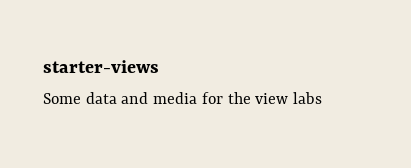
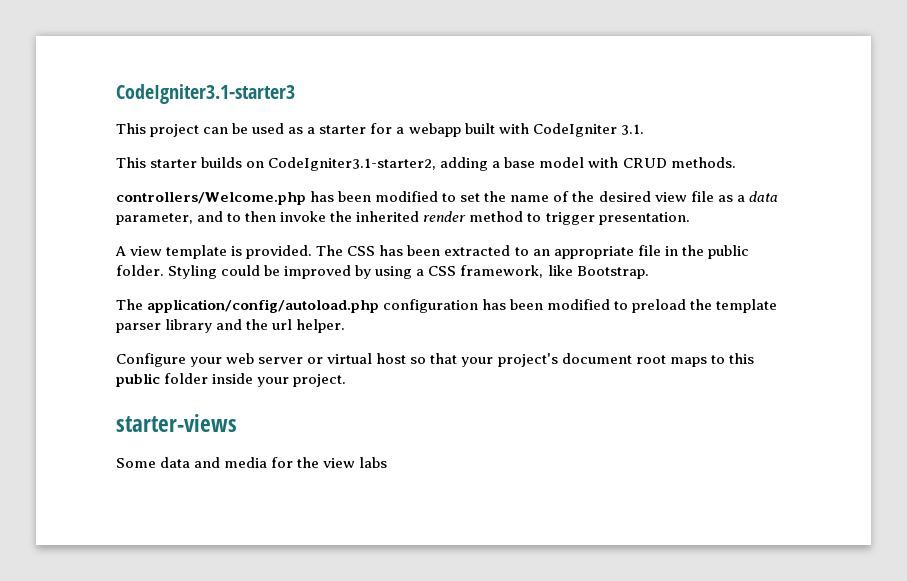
(43, 66) none -> [116,84,295,104] [116,123,644,137] [116,157,736,171] [116,191,778,205] [116,211,690,225] [115,245,749,259] [116,265,649,279] [116,299,778,313] [116,319,346,333] [116,353,754,367] [116,373,347,387] CodeIgniter3.1-starter3 // This project can be used as a starter for a webapp built with CodeIgniter 3.1. // This starter builds on CodeIgniter3.1-starter2, adding a base model with CRUD methods. // controllers/Welcome.php has been modified to set the name of the desired view file as a data parameter, and to then invoke the inherited render method to trigger presentation. // A view template is provided. The CSS has been extracted to an appropriate file in the public folder. Styling could be improved by using a CSS framework, like Bootstrap. // The application/config/autoload.php configuration has been modified to preload the template parser library and the url helper. // Configure your web server or virtual host so that your project's document root maps to this public folder inside your project. //

